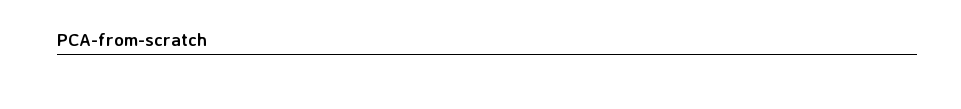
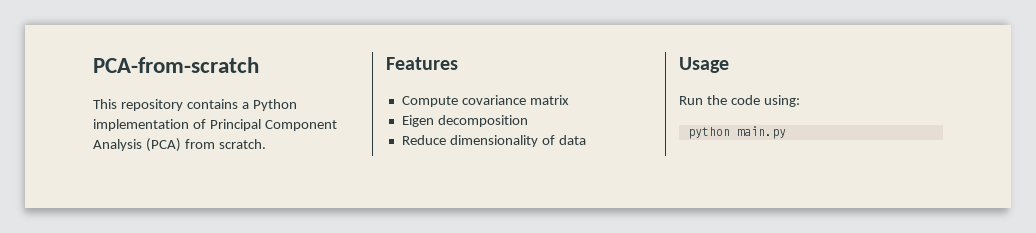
(207, 39) none -> [93,99,297,111] [93,119,337,131] [93,138,266,152] [386,57,458,70] [401,95,569,107] [401,115,528,127] [401,135,586,147] [679,57,729,73] [679,95,800,107] [687,126,786,139] // This repository contains a Python implementation of Principal Component Analysis (PCA) from scratch. // Features // Compute covariance matrix // Eigen decomposition // Reduce dimensionality of data // Usage // Run the code using: // python main.py

